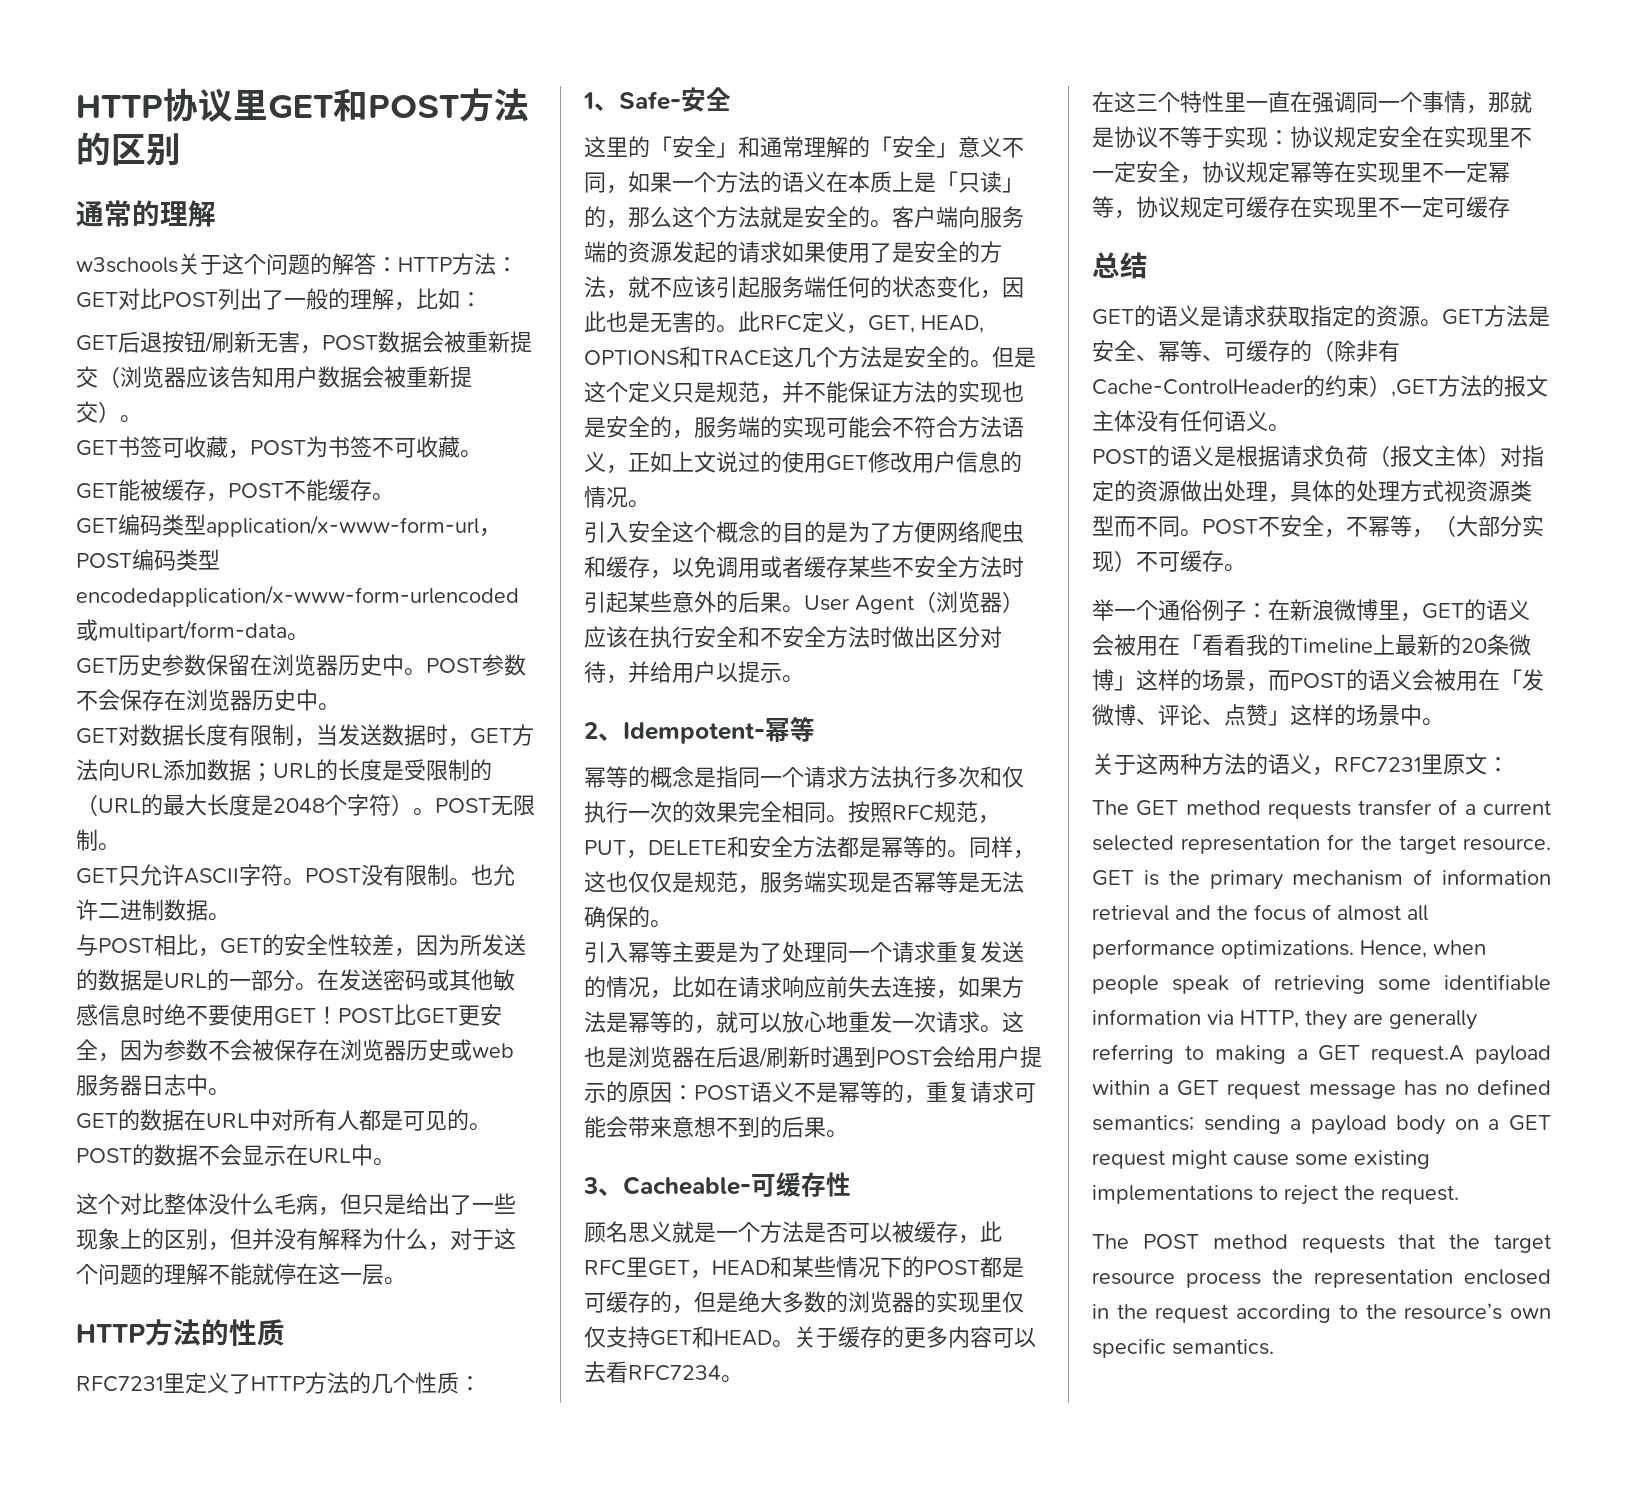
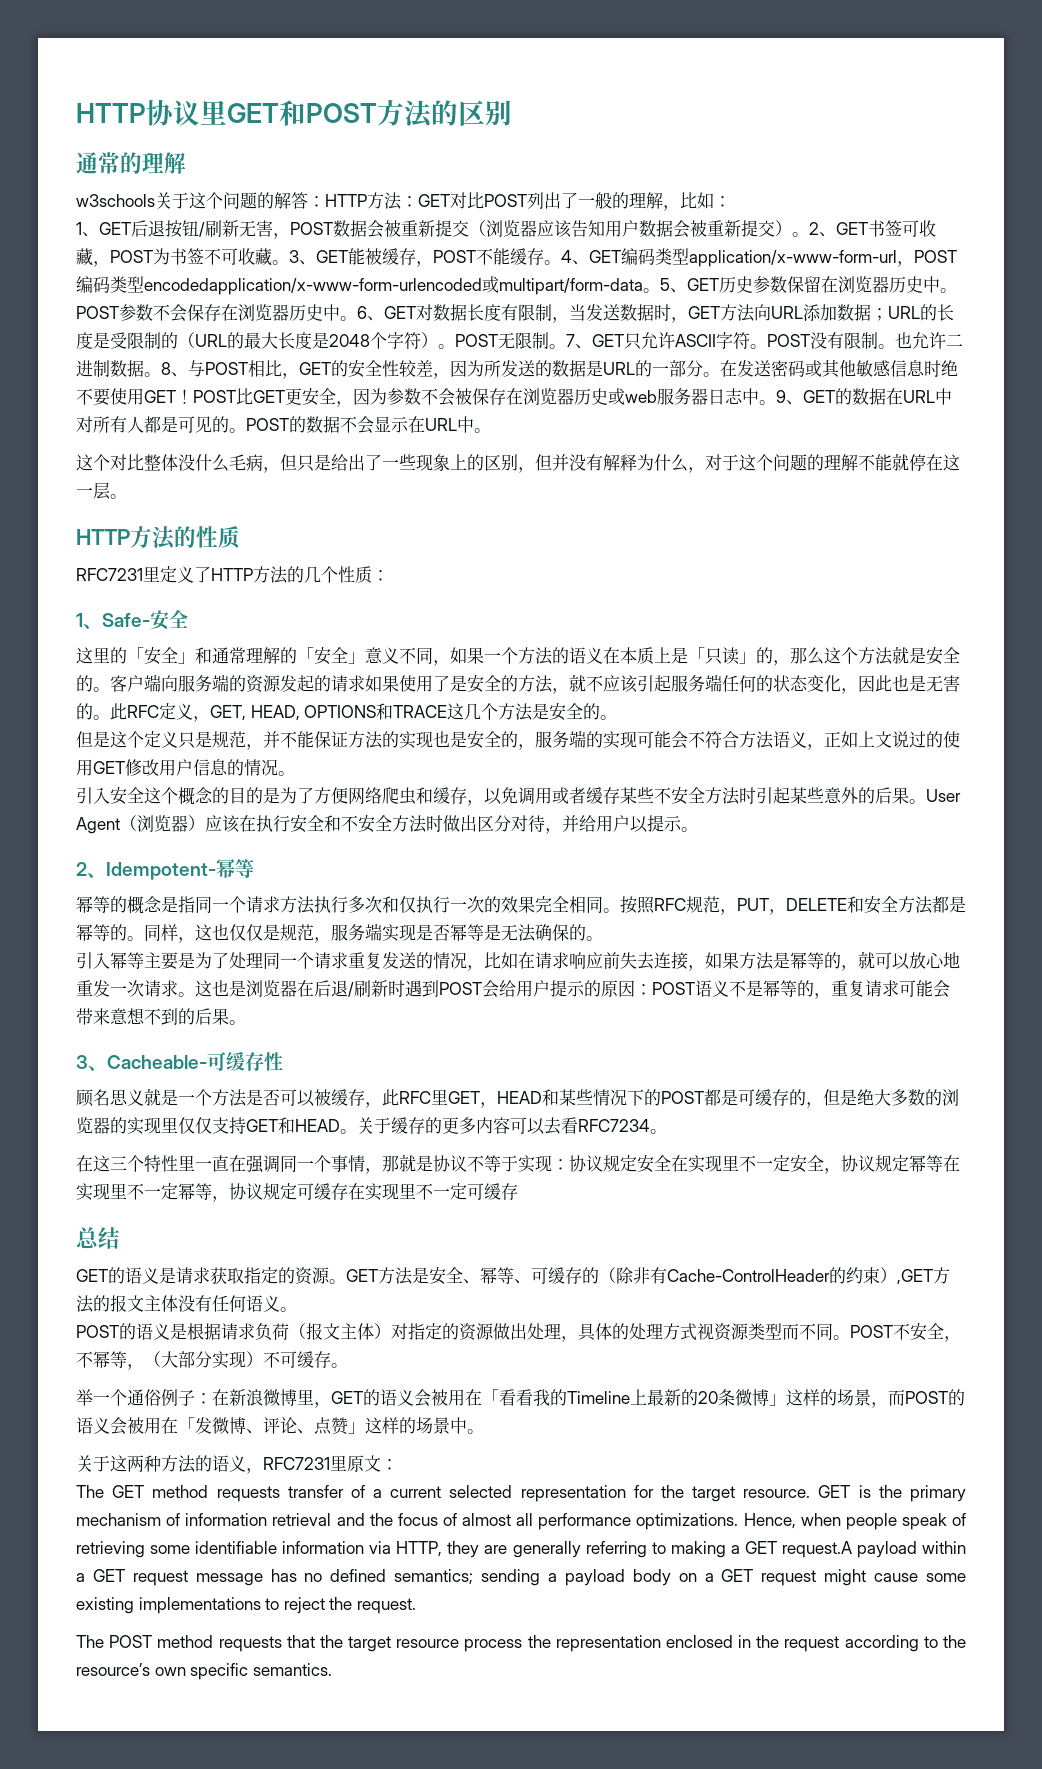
(482, 299) none -> [76,222,99,237] 1、
(142, 419) // -> [809,222,836,237] 2、
(482, 454) // -> [289,250,316,265] 3、
(394, 497) // -> [561,250,589,265] 4、
(309, 637) // -> [660,278,687,293] 5、
(340, 707) // -> [357,306,384,321] 6、
(120, 847) // -> [566,334,592,349] 7、
(230, 917) // -> [161,362,188,377] 8、
(230, 1092) // -> [776,390,803,405] 9、
(992, 364) none -> (618, 717) //

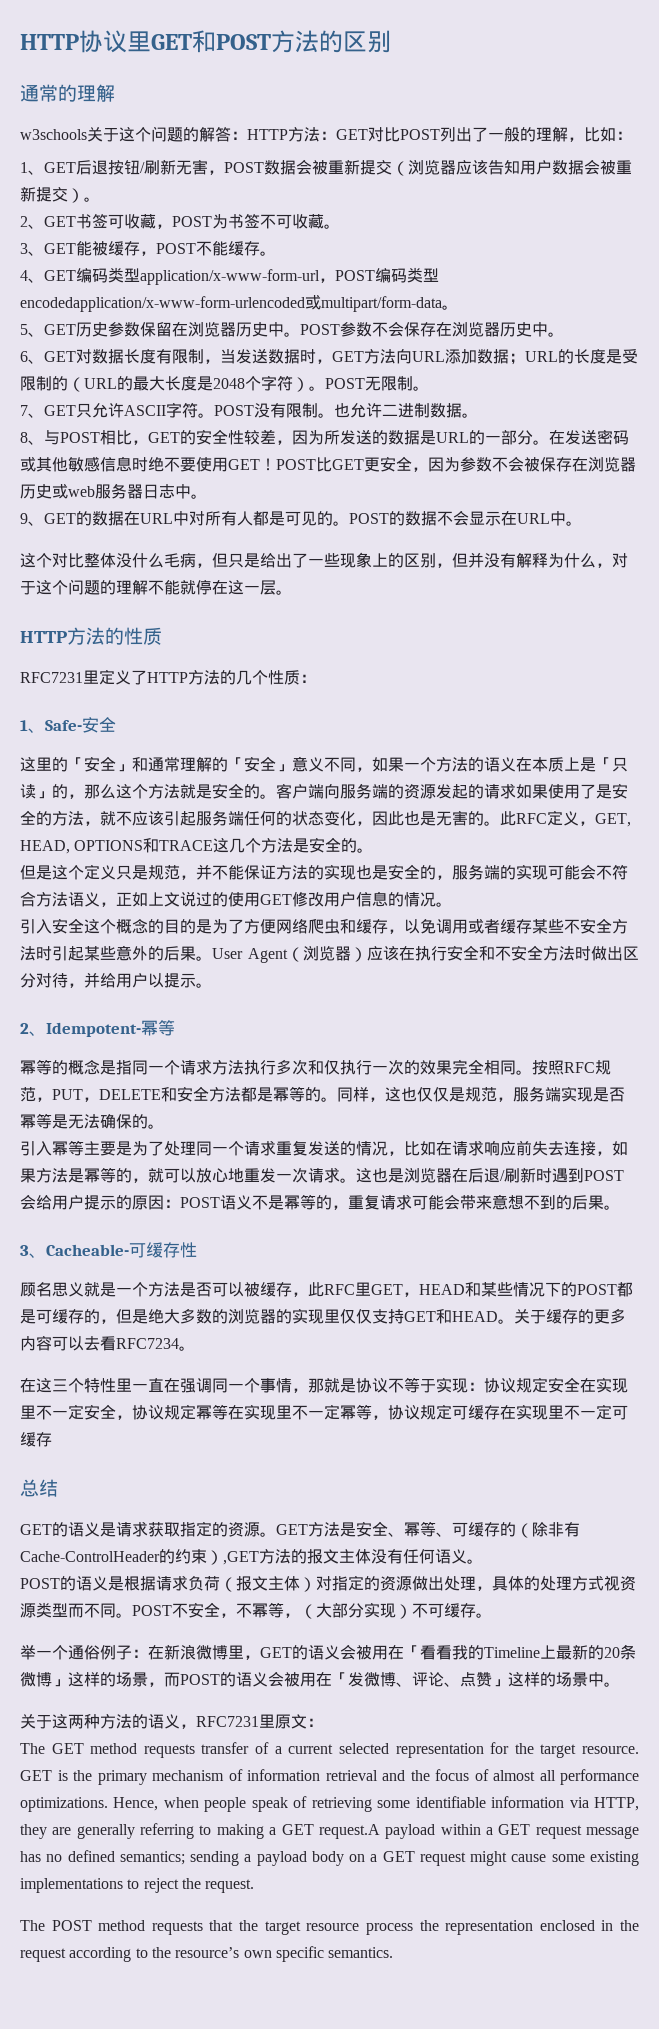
(809, 234) none -> (100, 199) //
(289, 262) none -> (340, 226) //
(561, 262) none -> (276, 253) //
(660, 290) none -> (458, 307) //
(357, 318) none -> (564, 334) //
(566, 346) none -> (429, 388) //
(161, 374) none -> (478, 415) //
(776, 402) none -> (207, 496) //

